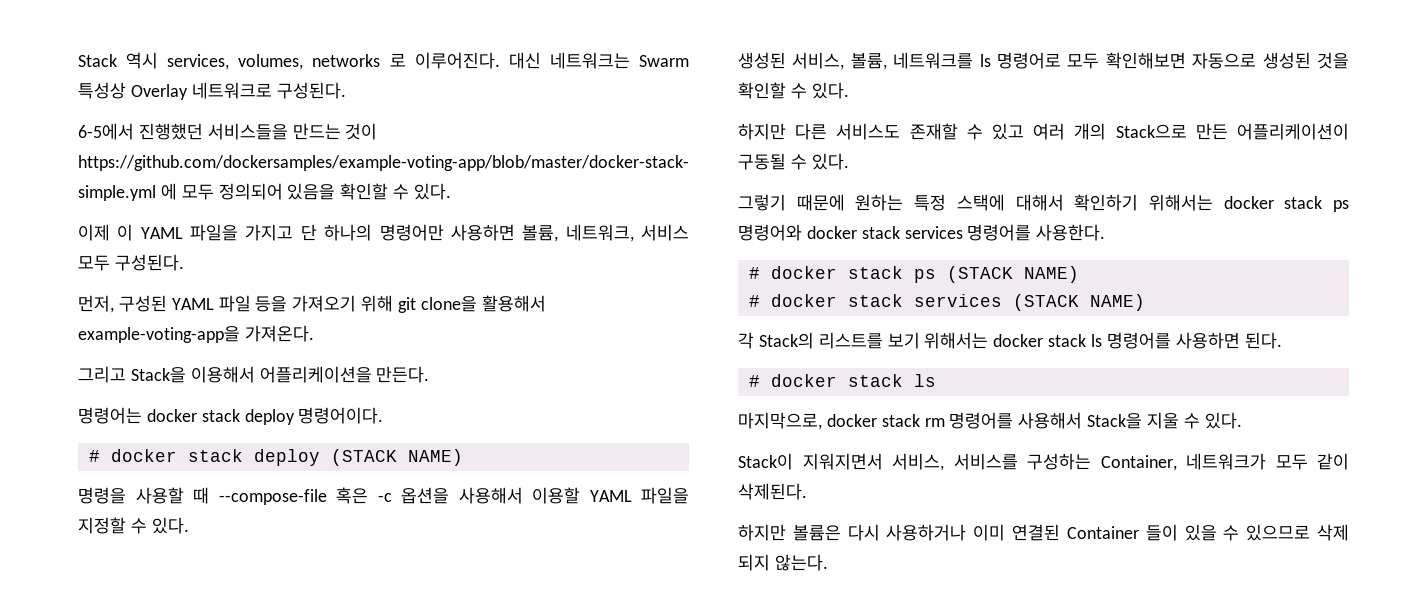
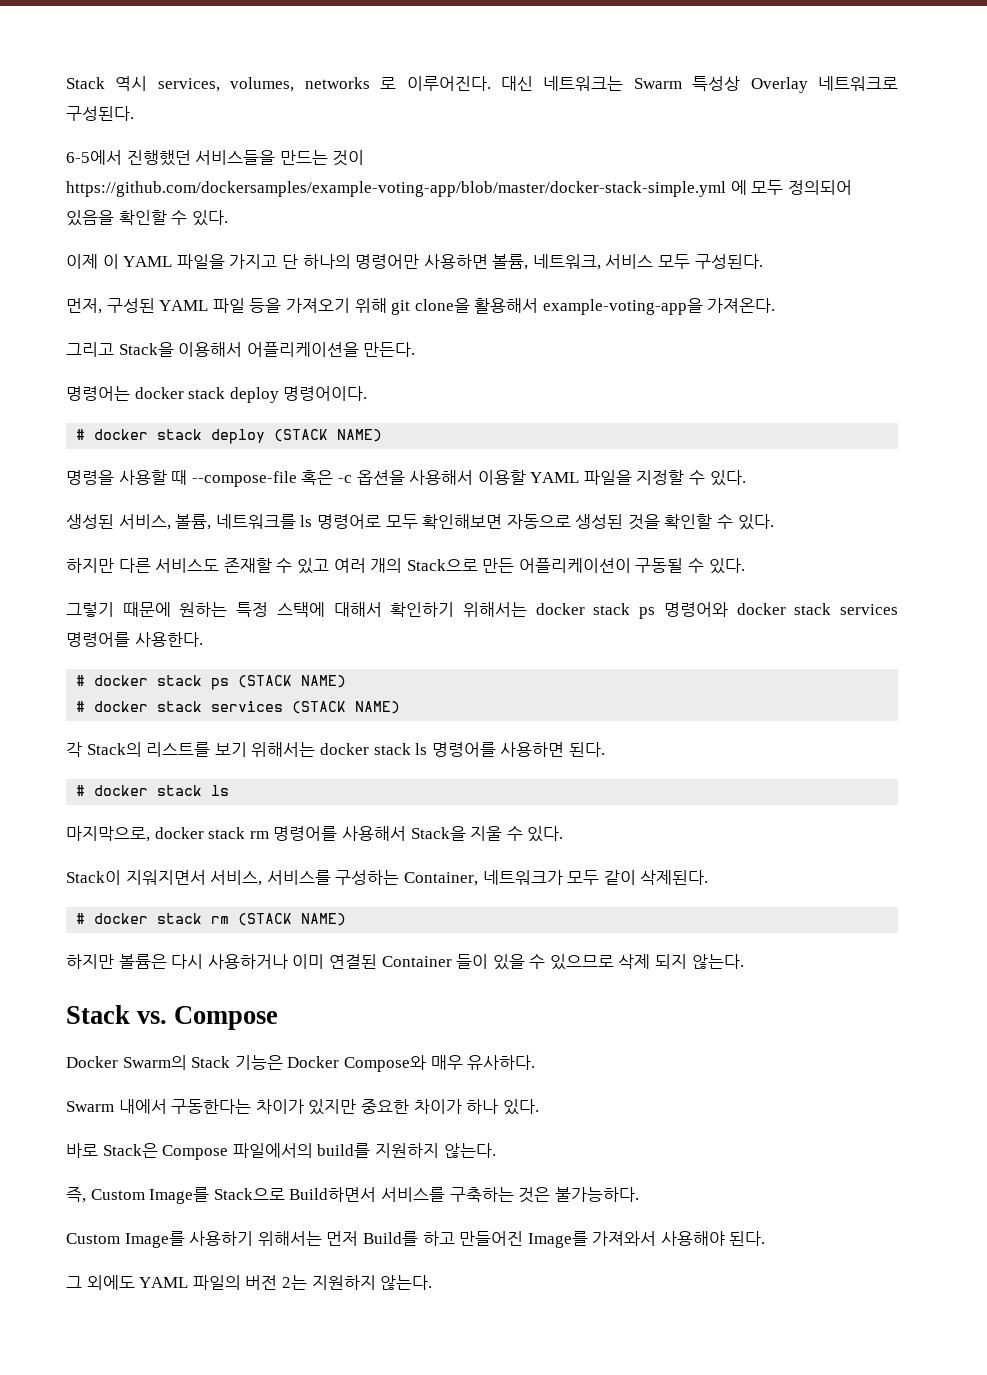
(807, 491) none -> [76,913,347,926] // # docker stack rm (STACK NAME)
(828, 562) none -> [66,1005,279,1030] [66,1055,536,1072] [66,1099,539,1115] [66,1143,496,1160] [66,1187,639,1204] [66,1231,766,1248] [66,1275,433,1290] // Stack vs. Compose // Docker Swarm의 Stack 기능은 Docker Compose와 매우 유사하다. // Swarm 내에서 구동한다는 차이가 있지만 중요한 차이가 하나 있다. // 바로 Stack은 Compose 파일에서의 build를 지원하지 않는다. // 즉, Custom Image를 Stack으로 Build하면서 서비스를 구축하는 것은 불가능하다. // Custom Image를 사용하기 위해서는 먼저 Build를 하고 만들어진 Image를 가져와서 사용해야 된다. // 그 외에도 YAML 파일의 버전 2는 지원하지 않는다.

